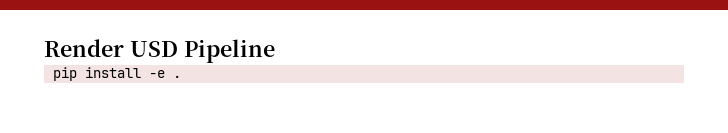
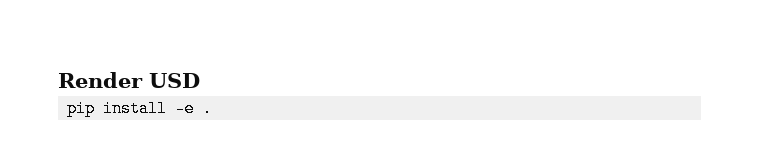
[183,39,275,63] Pipeline -> (200, 80) none

